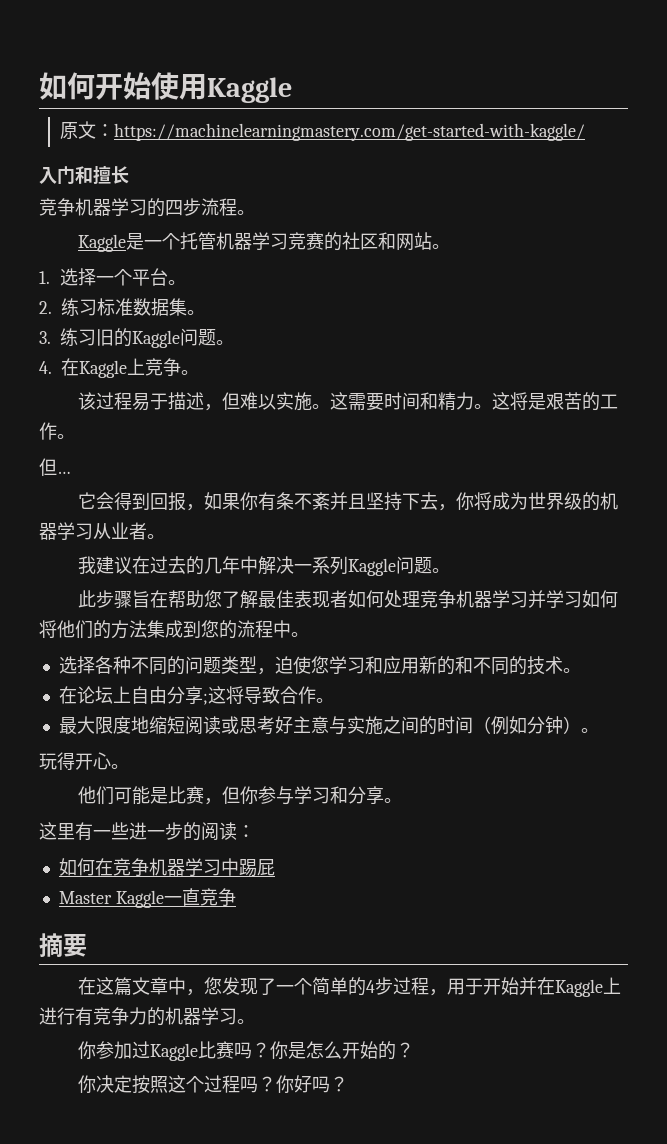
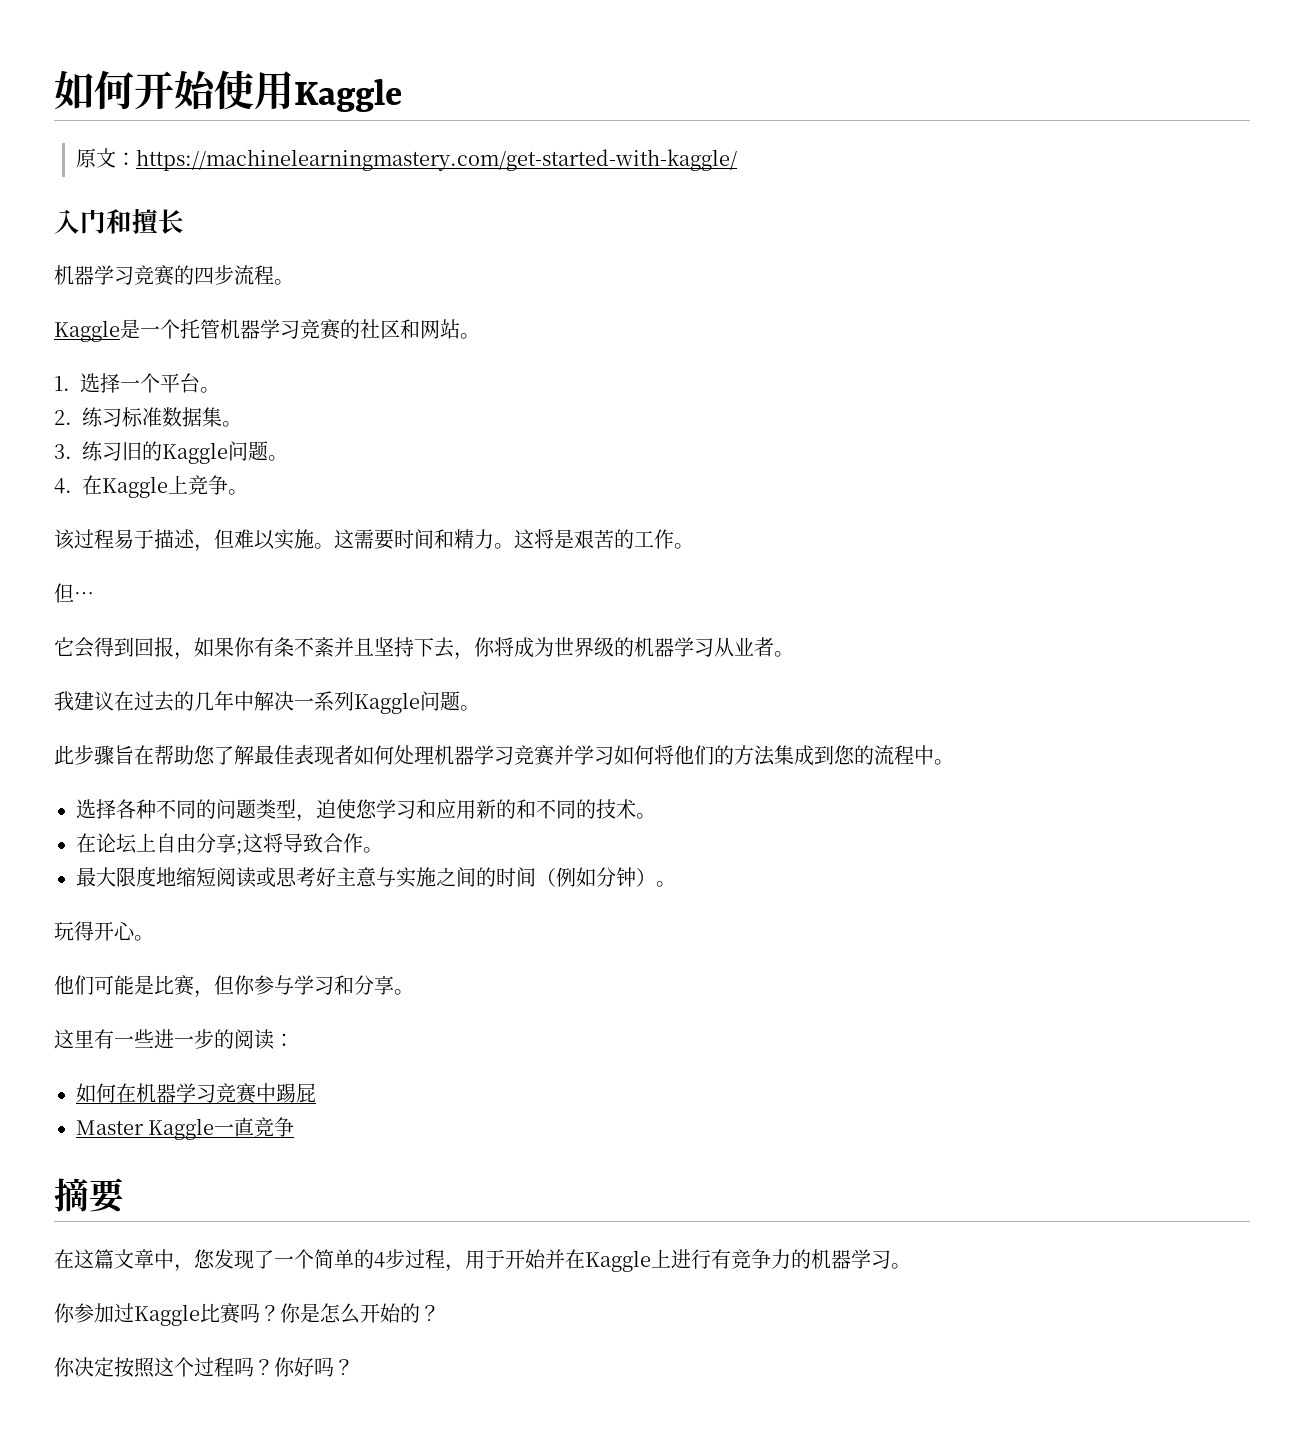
[39,198,147,216] 竞争机器学习 -> [54,265,174,286] 机器学习竞赛
[419,590,528,608] 竞争机器学习 -> [434,745,554,766] 机器学习竞赛
[112,858,221,876] 竞争机器学习 -> [136,1083,256,1104] 机器学习竞赛

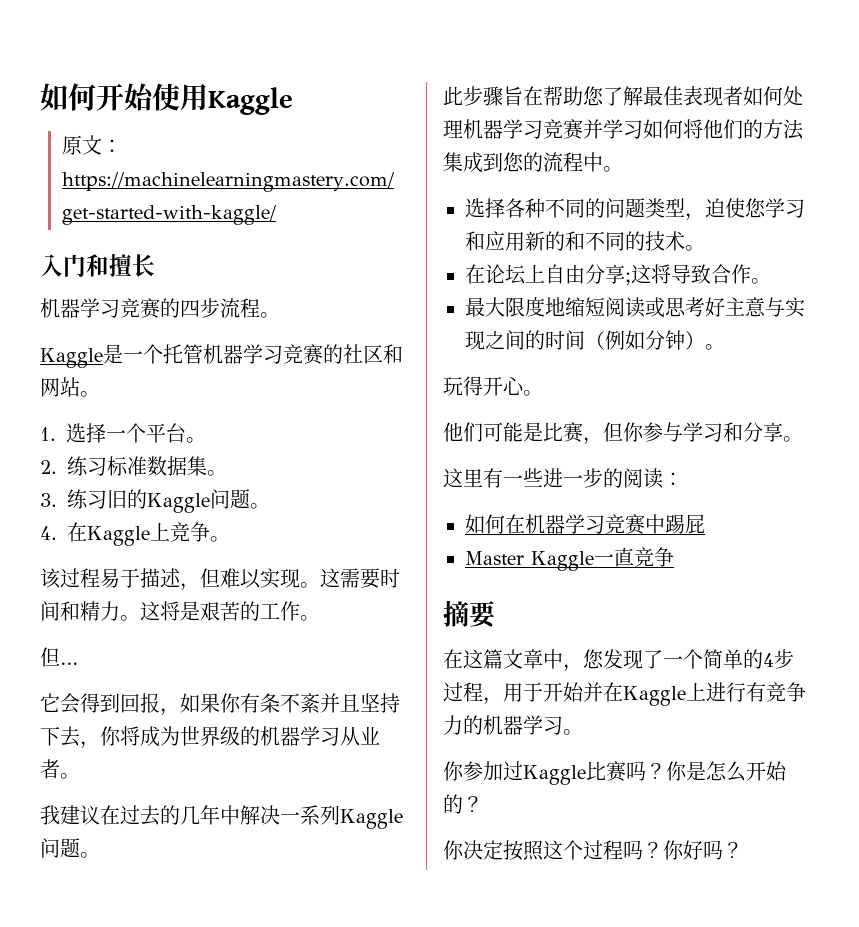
[294,529,314,549] 施 -> [280,569,300,588] 现
[416,867,436,887] 施 -> [465,331,485,350] 现

